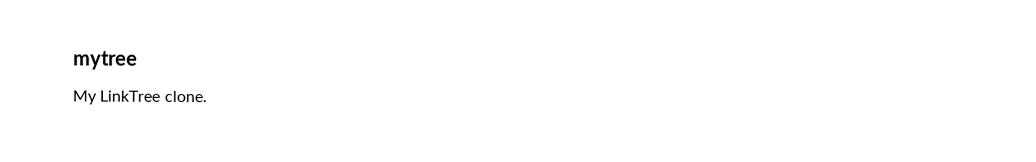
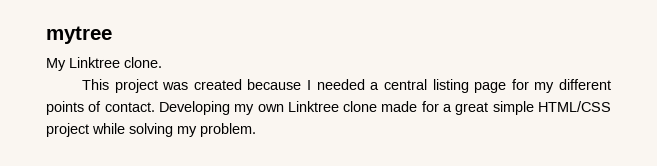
[99,90,161,102] LinkTree -> [69,57,120,68] Linktree
(207, 96) none -> [82,79,612,93] [46,101,612,115] [46,123,256,137] // This project was created because I needed a central listing page for my different points of contact. Developing my own Linktree clone made for a great simple HTML/CSS project while solving my problem.

